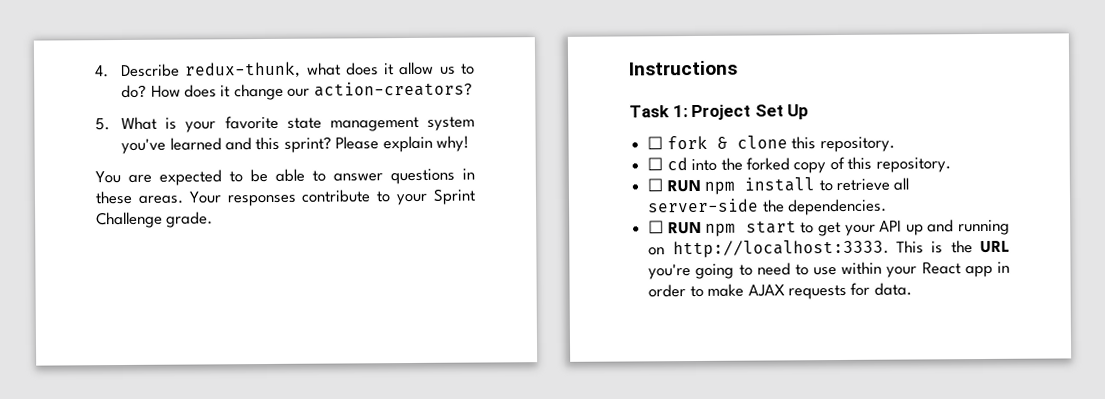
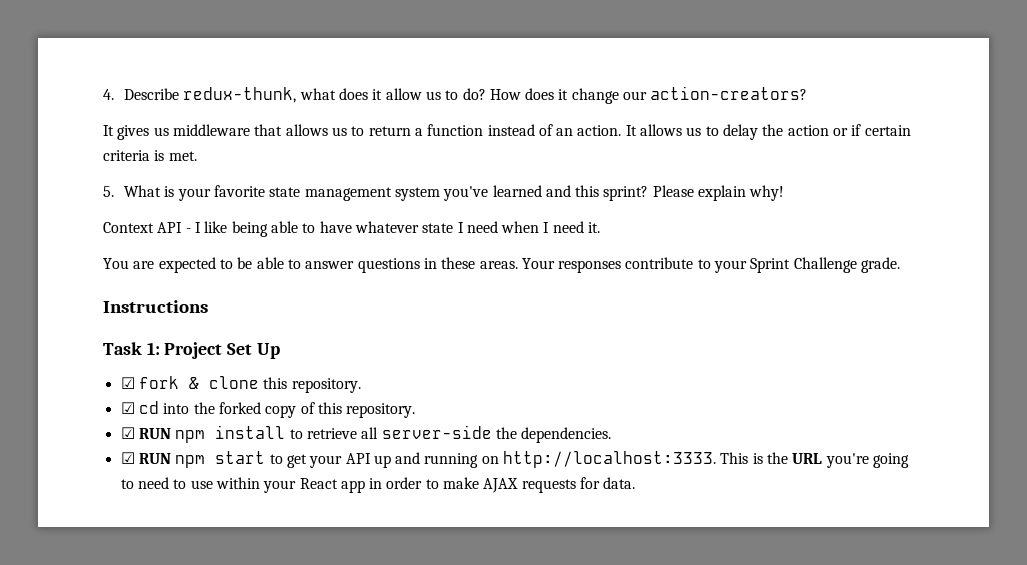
(473, 89) none -> [103,124,911,140] [103,150,197,161] // It gives us middleware that allows us to return a function instead of an action. It allows us to delay the action or if certain criteria is met.
(470, 143) none -> [103,221,601,237] // Context API - I like being able to have whatever state I need when I need it.
[647,136,664,150] ☐ -> [120,377,135,389] ☑
[647,157,664,171] ☐ -> [120,402,135,414] ☑
[647,178,664,192] ☐ -> [120,427,135,439] ☑
[648,220,665,234] ☐ -> [120,452,135,464] ☑

